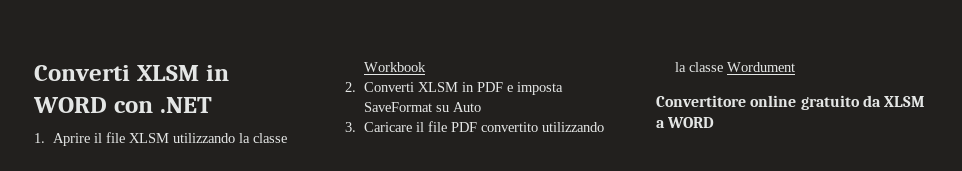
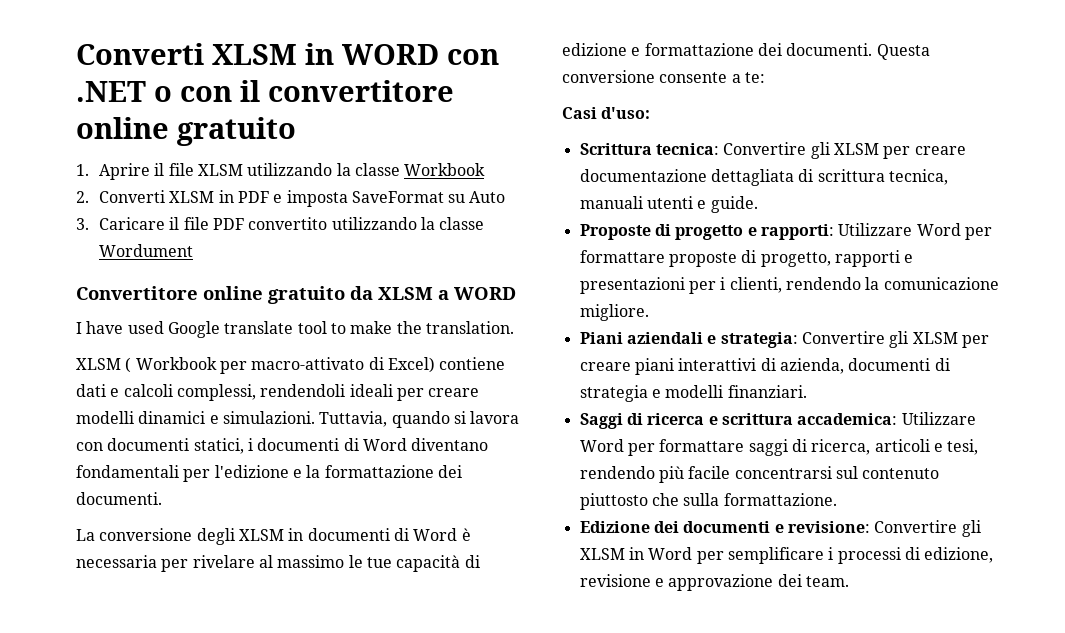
(212, 105) none -> [154,80,454,102] [76,117,296,146] o con il convertitore online gratuito
(715, 122) none -> [76,321,514,338] [76,357,506,374] [76,384,480,401] [76,411,520,428] [76,438,489,454] [76,465,462,482] [76,492,162,505] [76,528,471,545] [76,555,480,572] [562,43,930,60] [562,70,765,83] [562,107,651,119] [579,142,966,159] [579,169,948,186] [579,196,758,213] [579,223,992,240] [579,250,914,267] [579,277,999,294] [579,304,649,321] [579,331,989,348] [579,358,950,375] [579,385,807,402] [579,412,976,429] [579,439,979,456] [579,466,940,483] [579,493,837,510] [579,520,981,537] [579,547,994,564] [579,574,849,591] // I have used Google translate tool to make the translation. // XLSM ( Workbook per macro-attivato di Excel) contiene dati e calcoli complessi, rendendoli ideali per creare modelli dinamici e simulazioni. Tuttavia, quando si lavora con documenti statici, i documenti di Word diventano fondamentali per l'edizione e la formattazione dei documenti. // La conversione degli XLSM in documenti di Word è necessaria per rivelare al massimo le tue capacità di edizione e formattazione dei documenti. Questa conversione consente a te: // Casi d'uso: // Scrittura tecnica: Convertire gli XLSM per creare documentazione dettagliata di scrittura tecnica, manuali utenti e guide. // Proposte di progetto e rapporti: Utilizzare Word per formattare proposte di progetto, rapporti e presentazioni per i clienti, rendendo la comunicazione migliore. // Piani aziendali e strategia: Convertire gli XLSM per creare piani interattivi di azienda, documenti di strategia e modelli finanziari. // Saggi di ricerca e scrittura accademica: Utilizzare Word per formattare saggi di ricerca, articoli e tesi, rendendo più facile concentrarsi sul contenuto piuttosto che sulla formattazione. // Edizione dei documenti e revisione: Convertire gli XLSM in Word per semplificare i processi di edizione, revisione e approvazione dei team.

